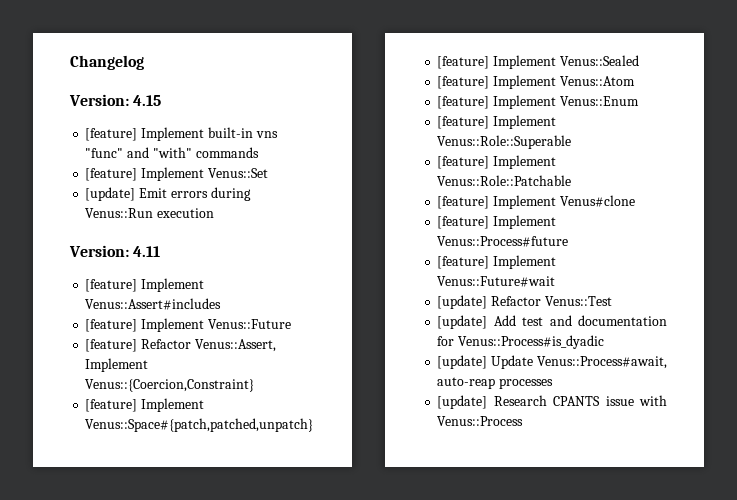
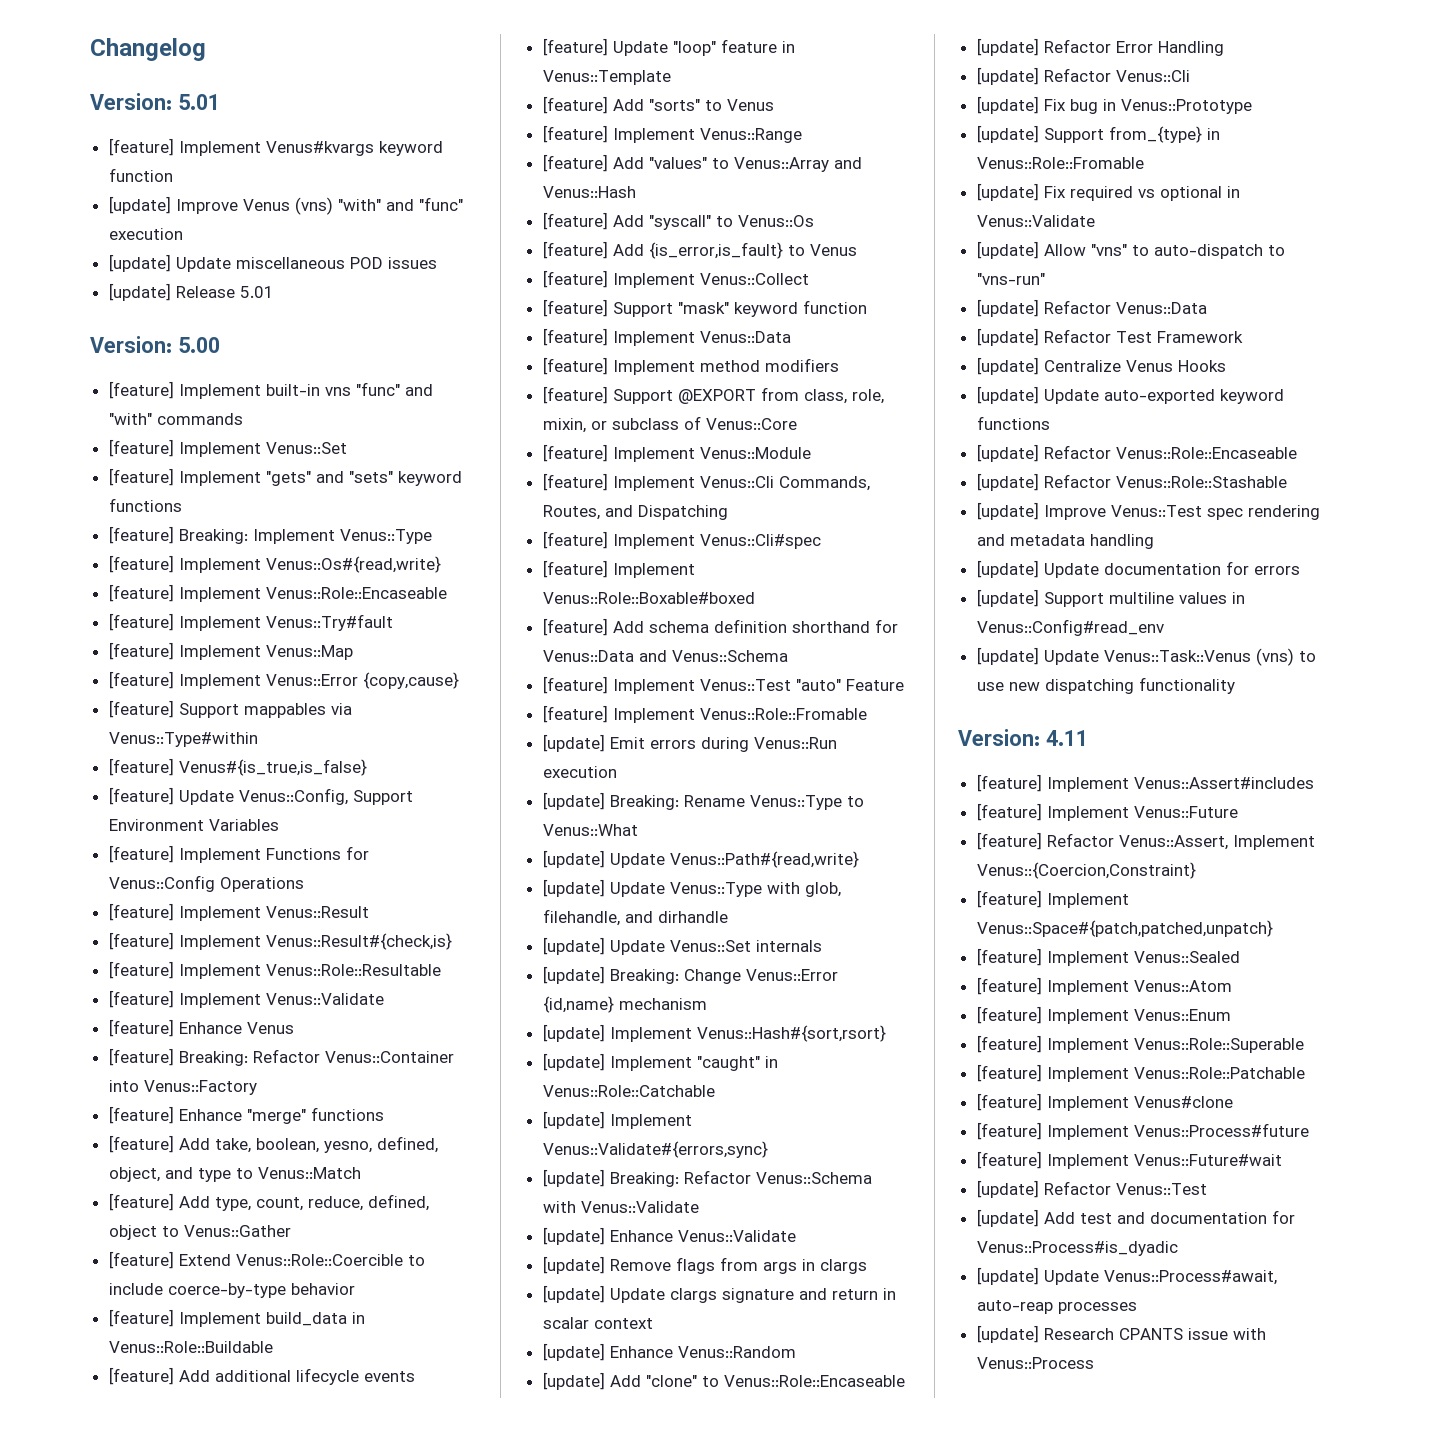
[133,95,162,106] 4.15 -> [177,94,220,110] [108,138,443,156] [108,168,173,182] [108,196,463,215] [108,228,183,240] [108,254,437,272] [108,283,274,301] [90,336,220,353] 5.01 // [feature] Implement Venus#kvargs keyword function // [update] Improve Venus (vns) "with" and "func" execution // [update] Update miscellaneous POD issues // [update] Release 5.01 // Version: 5.00
(268, 173) none -> [108,468,462,486] [108,498,182,512] [108,526,432,544] [108,555,441,573] [108,584,447,602] [108,613,393,631] [108,642,353,660] [108,671,459,689] [108,700,352,718] [108,732,258,747] [108,758,367,776] [108,787,413,805] [108,819,279,831] [108,845,369,863] [108,875,304,892] [108,903,369,921] [108,932,452,950] [108,961,441,979] [108,990,384,1008] [108,1019,294,1037] [108,1048,454,1066] [108,1080,257,1095] [108,1106,384,1124] [108,1135,438,1153] [108,1167,361,1182] [108,1193,429,1211] [108,1225,291,1240] [108,1251,425,1269] [108,1283,355,1298] [108,1309,365,1327] [108,1341,273,1353] [108,1367,415,1385] [542,38,795,56] [542,70,671,85] [542,96,774,114] [542,125,802,143] [542,154,862,172] [542,186,636,198] [542,212,814,230] [542,241,857,259] [542,270,809,288] [542,299,867,317] [542,328,791,346] [542,357,839,375] [542,386,884,404] [542,416,797,433] [542,444,811,462] [542,473,870,491] [542,505,728,520] [542,531,821,549] [542,560,695,578] [542,592,755,604] [542,618,898,636] [542,650,788,662] [542,676,904,694] [542,705,867,723] // [feature] Implement "gets" and "sets" keyword functions // [feature] Breaking: Implement Venus::Type // [feature] Implement Venus::Os#{read,write} // [feature] Implement Venus::Role::Encaseable // [feature] Implement Venus::Try#fault // [feature] Implement Venus::Map // [feature] Implement Venus::Error {copy,cause} // [feature] Support mappables via Venus::Type#within // [feature] Venus#{is_true,is_false} // [feature] Update Venus::Config, Support Environment Variables // [feature] Implement Functions for Venus::Config Operations // [feature] Implement Venus::Result // [feature] Implement Venus::Result#{check,is} // [feature] Implement Venus::Role::Resultable // [feature] Implement Venus::Validate // [feature] Enhance Venus // [feature] Breaking: Refactor Venus::Container into Venus::Factory // [feature] Enhance "merge" functions // [feature] Add take, boolean, yesno, defined, object, and type to Venus::Match // [feature] Add type, count, reduce, defined, object to Venus::Gather // [feature] Extend Venus::Role::Coercible to include coerce-by-type behavior // [feature] Implement build_data in Venus::Role::Buildable // [feature] Add additional lifecycle events // [feature] Update "loop" feature in Venus::Template // [feature] Add "sorts" to Venus // [feature] Implement Venus::Range // [feature] Add "values" to Venus::Array and Venus::Hash // [feature] Add "syscall" to Venus::Os // [feature] Add {is_error,is_fault} to Venus // [feature] Implement Venus::Collect // [feature] Support "mask" keyword function // [feature] Implement Venus::Data // [feature] Implement method modifiers // [feature] Support @EXPORT from class, role, mixin, or subclass of Venus::Core // [feature] Implement Venus::Module // [feature] Implement Venus::Cli Commands, Routes, and Dispatching // [feature] Implement Venus::Cli#spec // [feature] Implement Venus::Role::Boxable#boxed // [feature] Add schema definition shorthand for Venus::Data and Venus::Schema // [feature] Implement Venus::Test "auto" Feature // [feature] Implement Venus::Role::Fromable
(215, 213) none -> [542,792,864,810] [542,824,638,836] [542,850,859,868] [542,879,841,897] [542,909,728,926] [542,937,822,955] [542,966,838,984] [542,996,707,1013] [542,1024,886,1042] [542,1053,778,1071] [542,1085,715,1097] [542,1111,692,1129] [542,1141,768,1158] [542,1169,872,1187] [542,1201,699,1213] [542,1227,796,1245] [542,1256,867,1274] [542,1285,896,1303] [542,1317,653,1329] [542,1343,796,1361] [542,1372,905,1390] [976,38,1224,56] [976,67,1190,85] [976,96,1252,114] [976,125,1220,143] [976,157,1144,169] [976,183,1240,201] [976,215,1095,227] [976,241,1285,259] [976,273,1045,285] [976,299,1207,317] [976,328,1243,346] [976,357,1226,375] [976,386,1284,404] [976,416,1050,430] [976,444,1297,462] [976,473,1287,491] [976,502,1320,520] [976,534,1154,549] [976,560,1300,578] [976,589,1245,607] [976,619,1164,636] [976,647,1316,666] [976,677,1235,694] // [update] Breaking: Rename Venus::Type to Venus::What // [update] Update Venus::Path#{read,write} // [update] Update Venus::Type with glob, filehandle, and dirhandle // [update] Update Venus::Set internals // [update] Breaking: Change Venus::Error {id,name} mechanism // [update] Implement Venus::Hash#{sort,rsort} // [update] Implement "caught" in Venus::Role::Catchable // [update] Implement Venus::Validate#{errors,sync} // [update] Breaking: Refactor Venus::Schema with Venus::Validate // [update] Enhance Venus::Validate // [update] Remove flags from args in clargs // [update] Update clargs signature and return in scalar context // [update] Enhance Venus::Random // [update] Add "clone" to Venus::Role::Encaseable // [update] Refactor Error Handling // [update] Refactor Venus::Cli // [update] Fix bug in Venus::Prototype // [update] Support from_{type} in Venus::Role::Fromable // [update] Fix required vs optional in Venus::Validate // [update] Allow "vns" to auto-dispatch to "vns-run" // [update] Refactor Venus::Data // [update] Refactor Test Framework // [update] Centralize Venus Hooks // [update] Update auto-exported keyword functions // [update] Refactor Venus::Role::Encaseable // [update] Refactor Venus::Role::Stashable // [update] Improve Venus::Test spec rendering and metadata handling // [update] Update documentation for errors // [update] Support multiline values in Venus::Config#read_env // [update] Update Venus::Task::Venus (vns) to use new dispatching functionality

